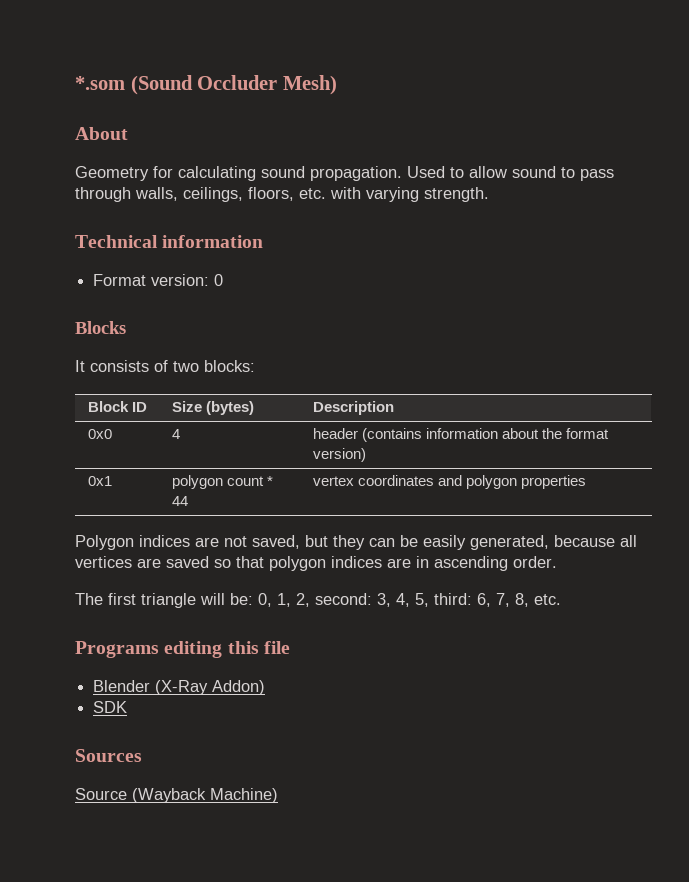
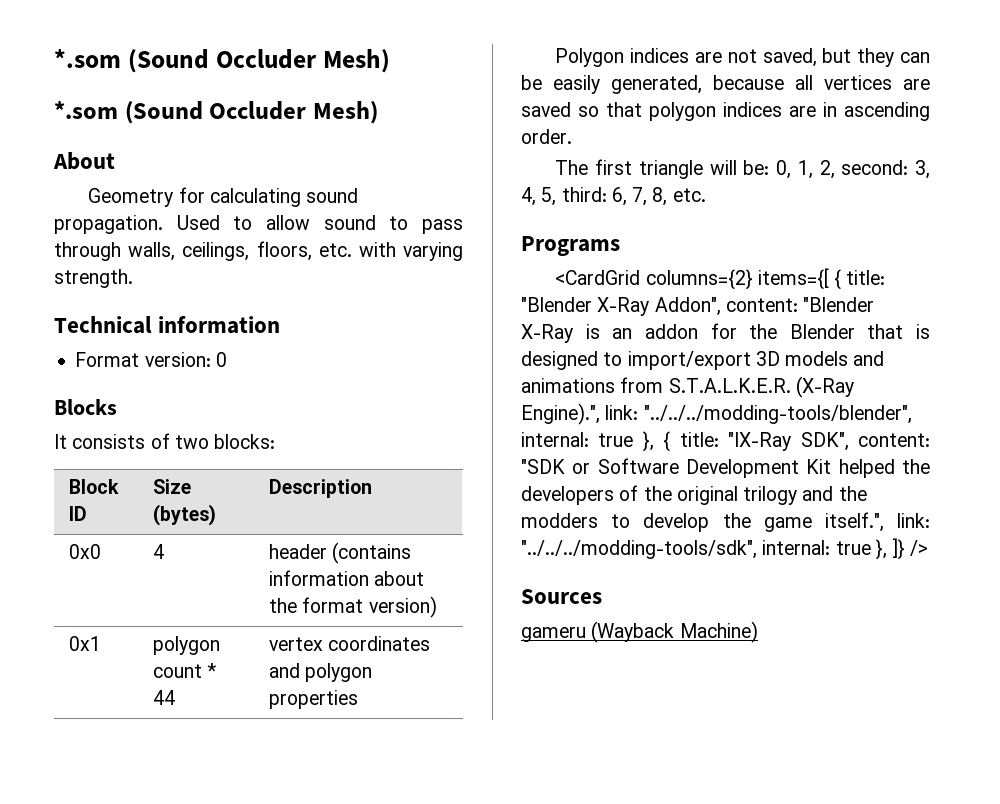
[75,75,337,95] *.som (Sound Occluder Mesh) -> [54,49,390,73] [54,101,378,124] *.som (Sound Occluder Mesh) // *.som (Sound Occluder Mesh)
[164,641,290,658] [93,680,266,695] [93,701,128,713] editing this file // Blender (X-Ray Addon) // SDK -> [555,268,886,290] [521,297,875,316] [521,323,930,343] [521,351,885,370] [521,376,854,398] [521,403,912,425] [521,431,930,452] [521,458,930,478] [521,485,867,505] [521,512,930,532] [521,538,929,560] // <CardGrid columns={2} items={[ { title: "Blender X-Ray Addon", content: "Blender X-Ray is an addon for the Blender that is designed to import/export 3D models and animations from S.T.A.L.K.E.R. (X-Ray Engine).", link: "../../../modding-tools/blender", internal: true }, { title: "IX-Ray SDK", content: "SDK or Software Development Kit helped the developers of the original trilogy and the modders to develop the game itself.", link: "../../../modding-tools/sdk", internal: true }, ]} />
[75,788,127,800] Source -> [521,627,586,642] gameru

